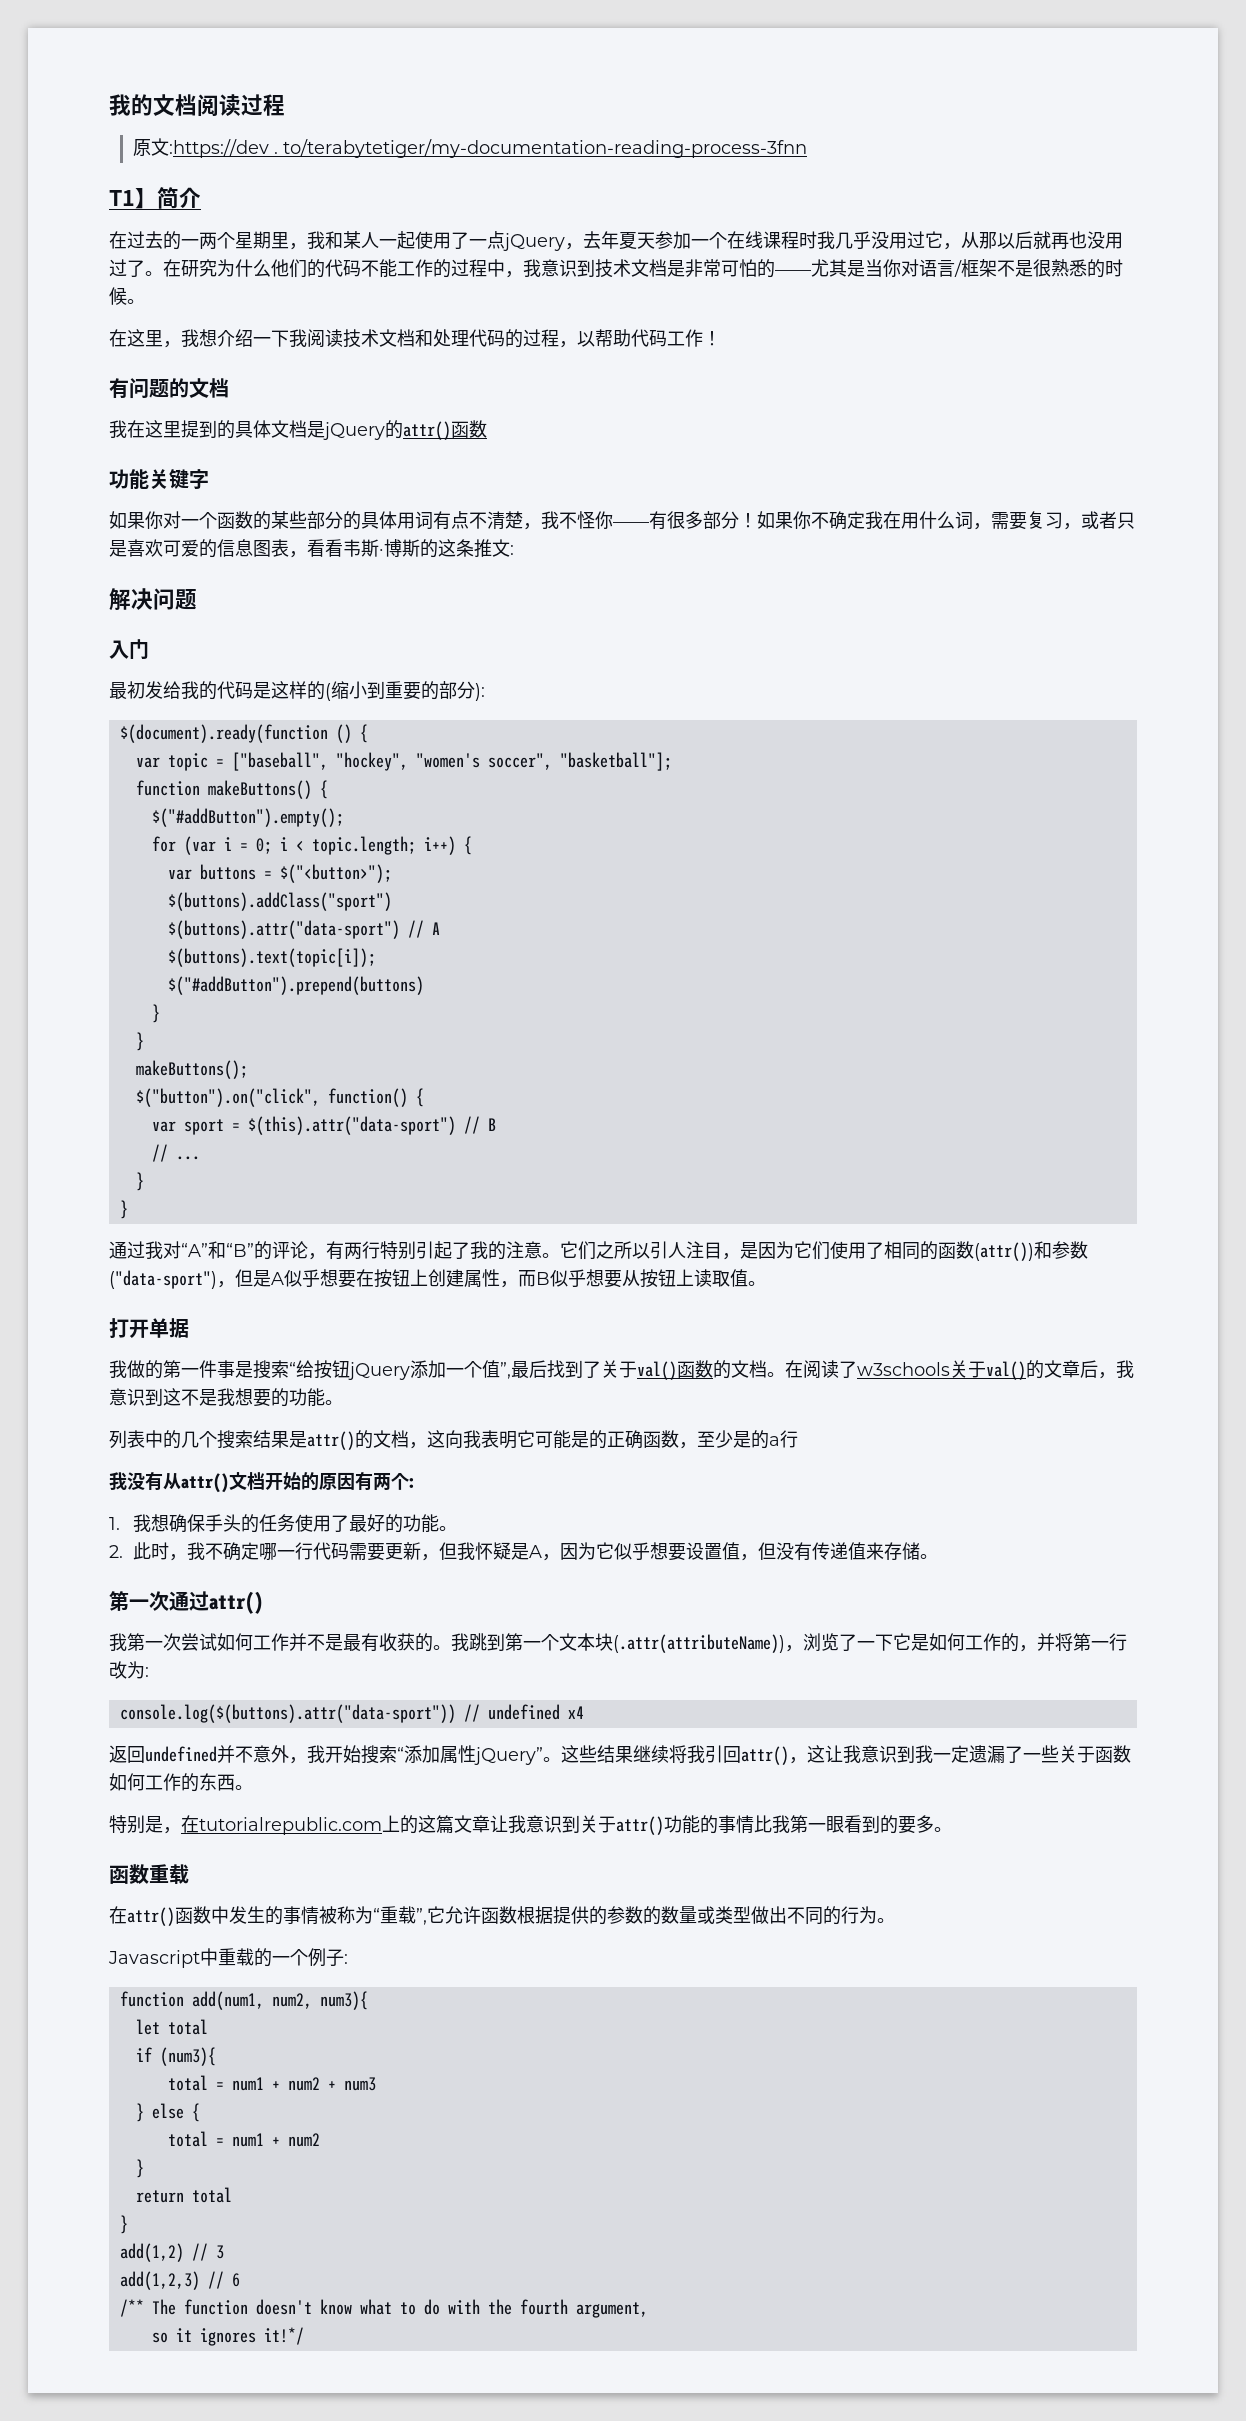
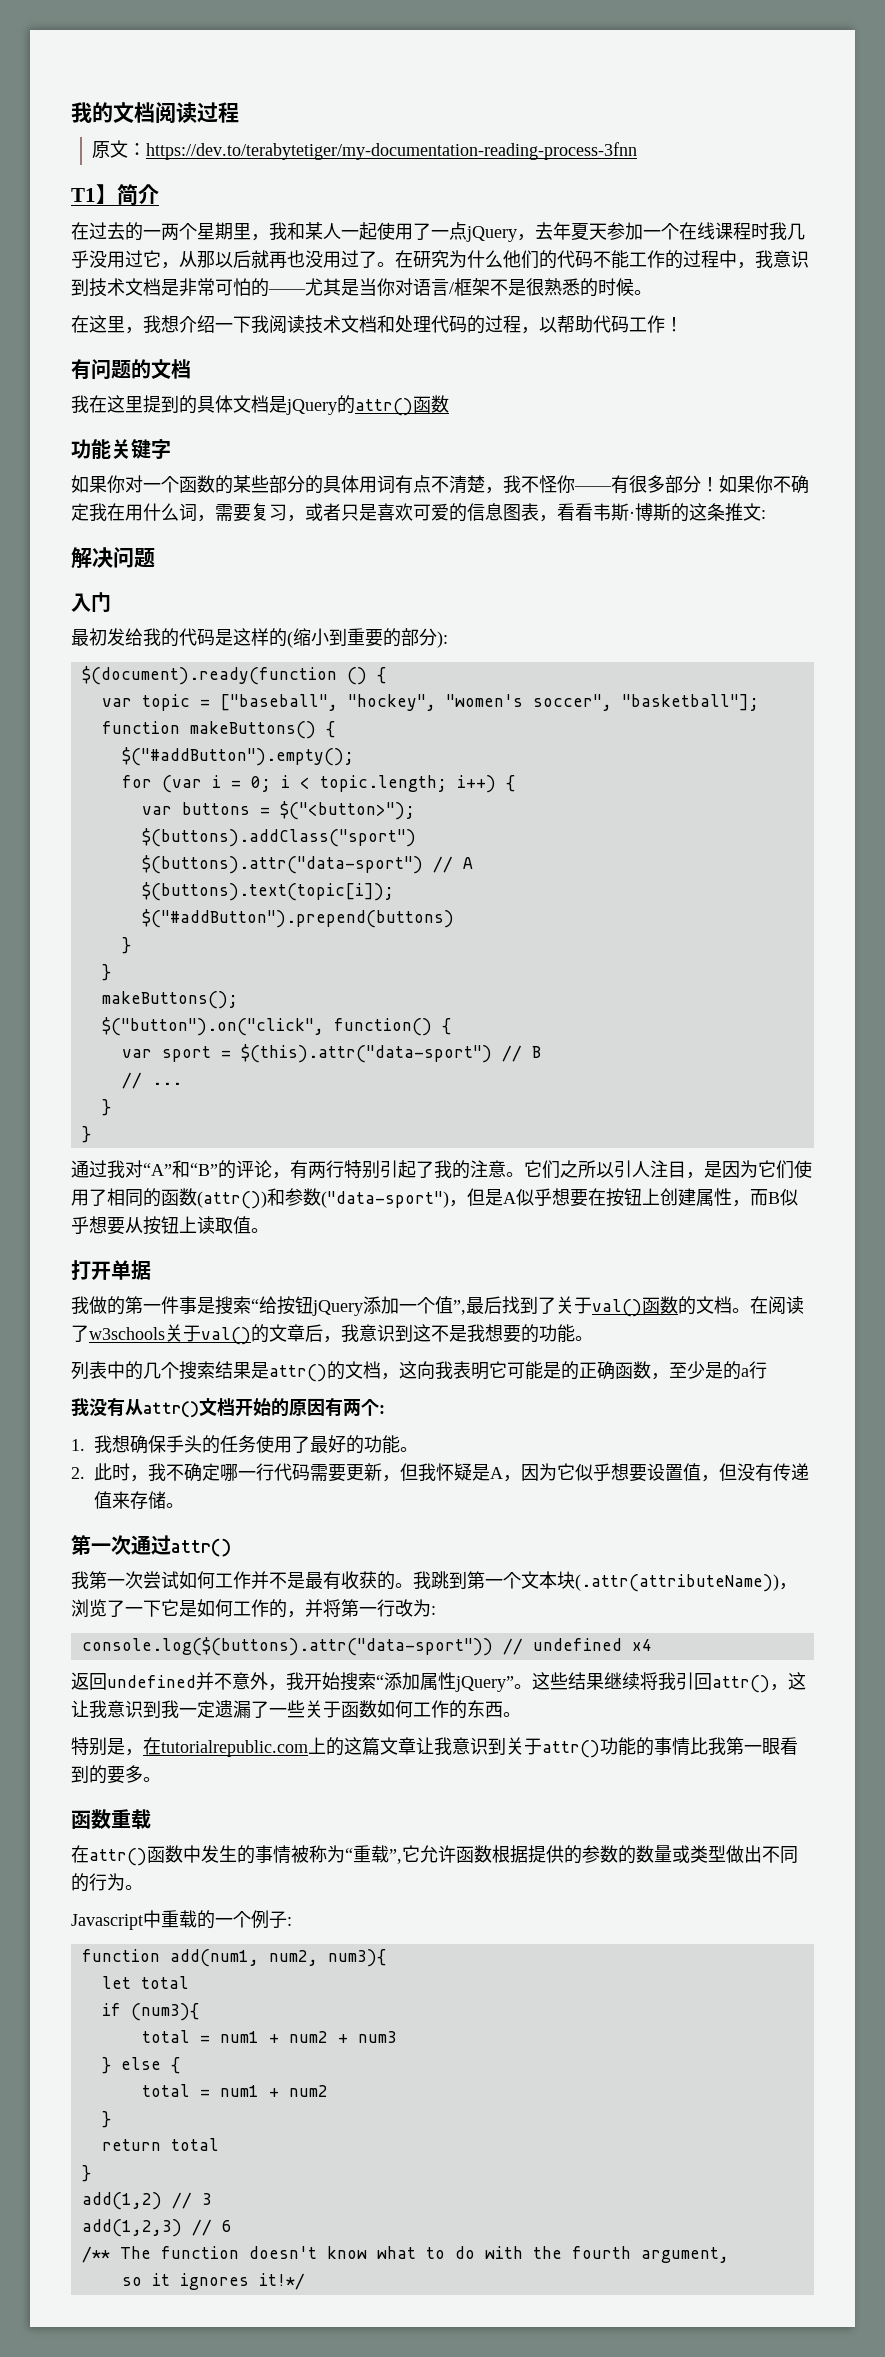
[168,139,807,158] :https://dev . to/terabytetiger/my-documentation-reading-process-3fnn -> [128,142,638,160] ：https://dev.to/terabytetiger/my-documentation-reading-process-3fnn

